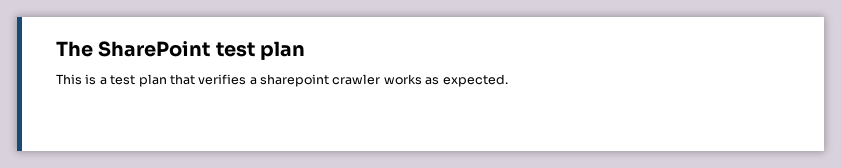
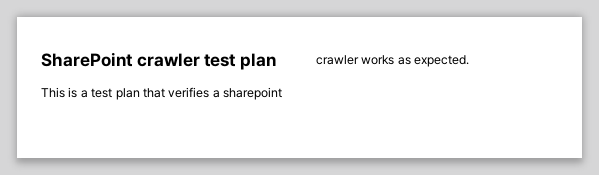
[56,41,211,57] The SharePoint -> [41,52,200,67] SharePoint crawler

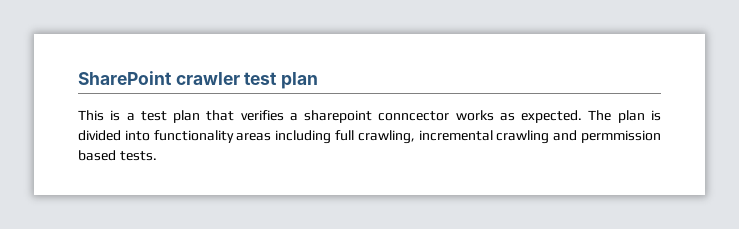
[316,55,359,65] crawler -> [378,111,450,121] conncector
(470, 61) none -> [588,110,661,123] [78,130,662,144] [78,150,157,161] The plan is divided into functionality areas including full crawling, incremental crawling and permmission based tests.

